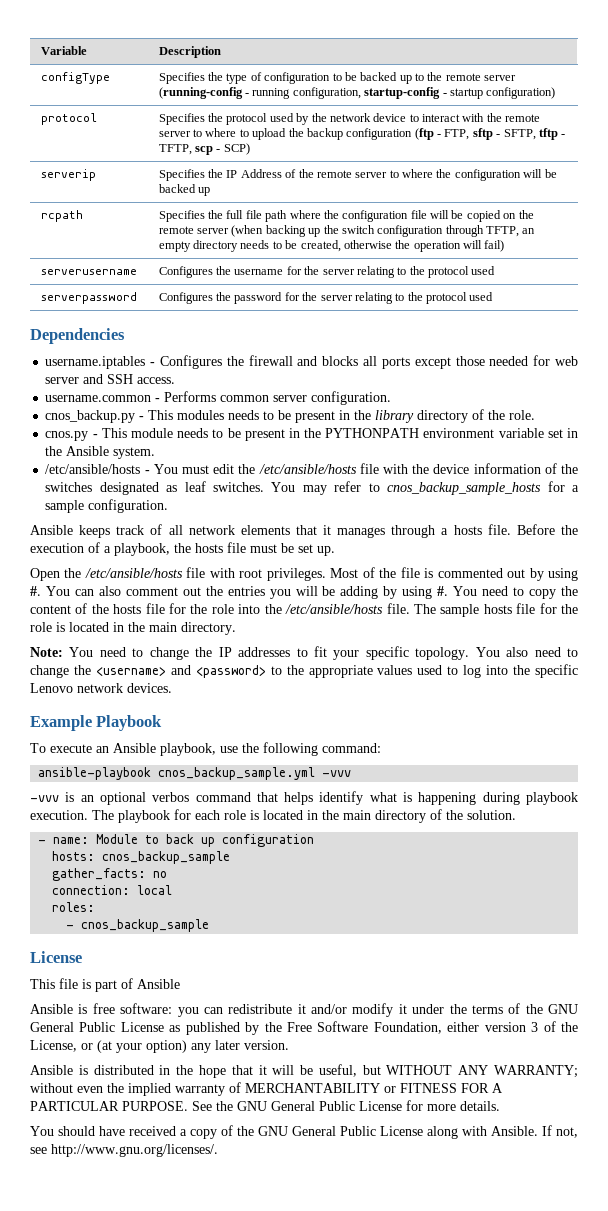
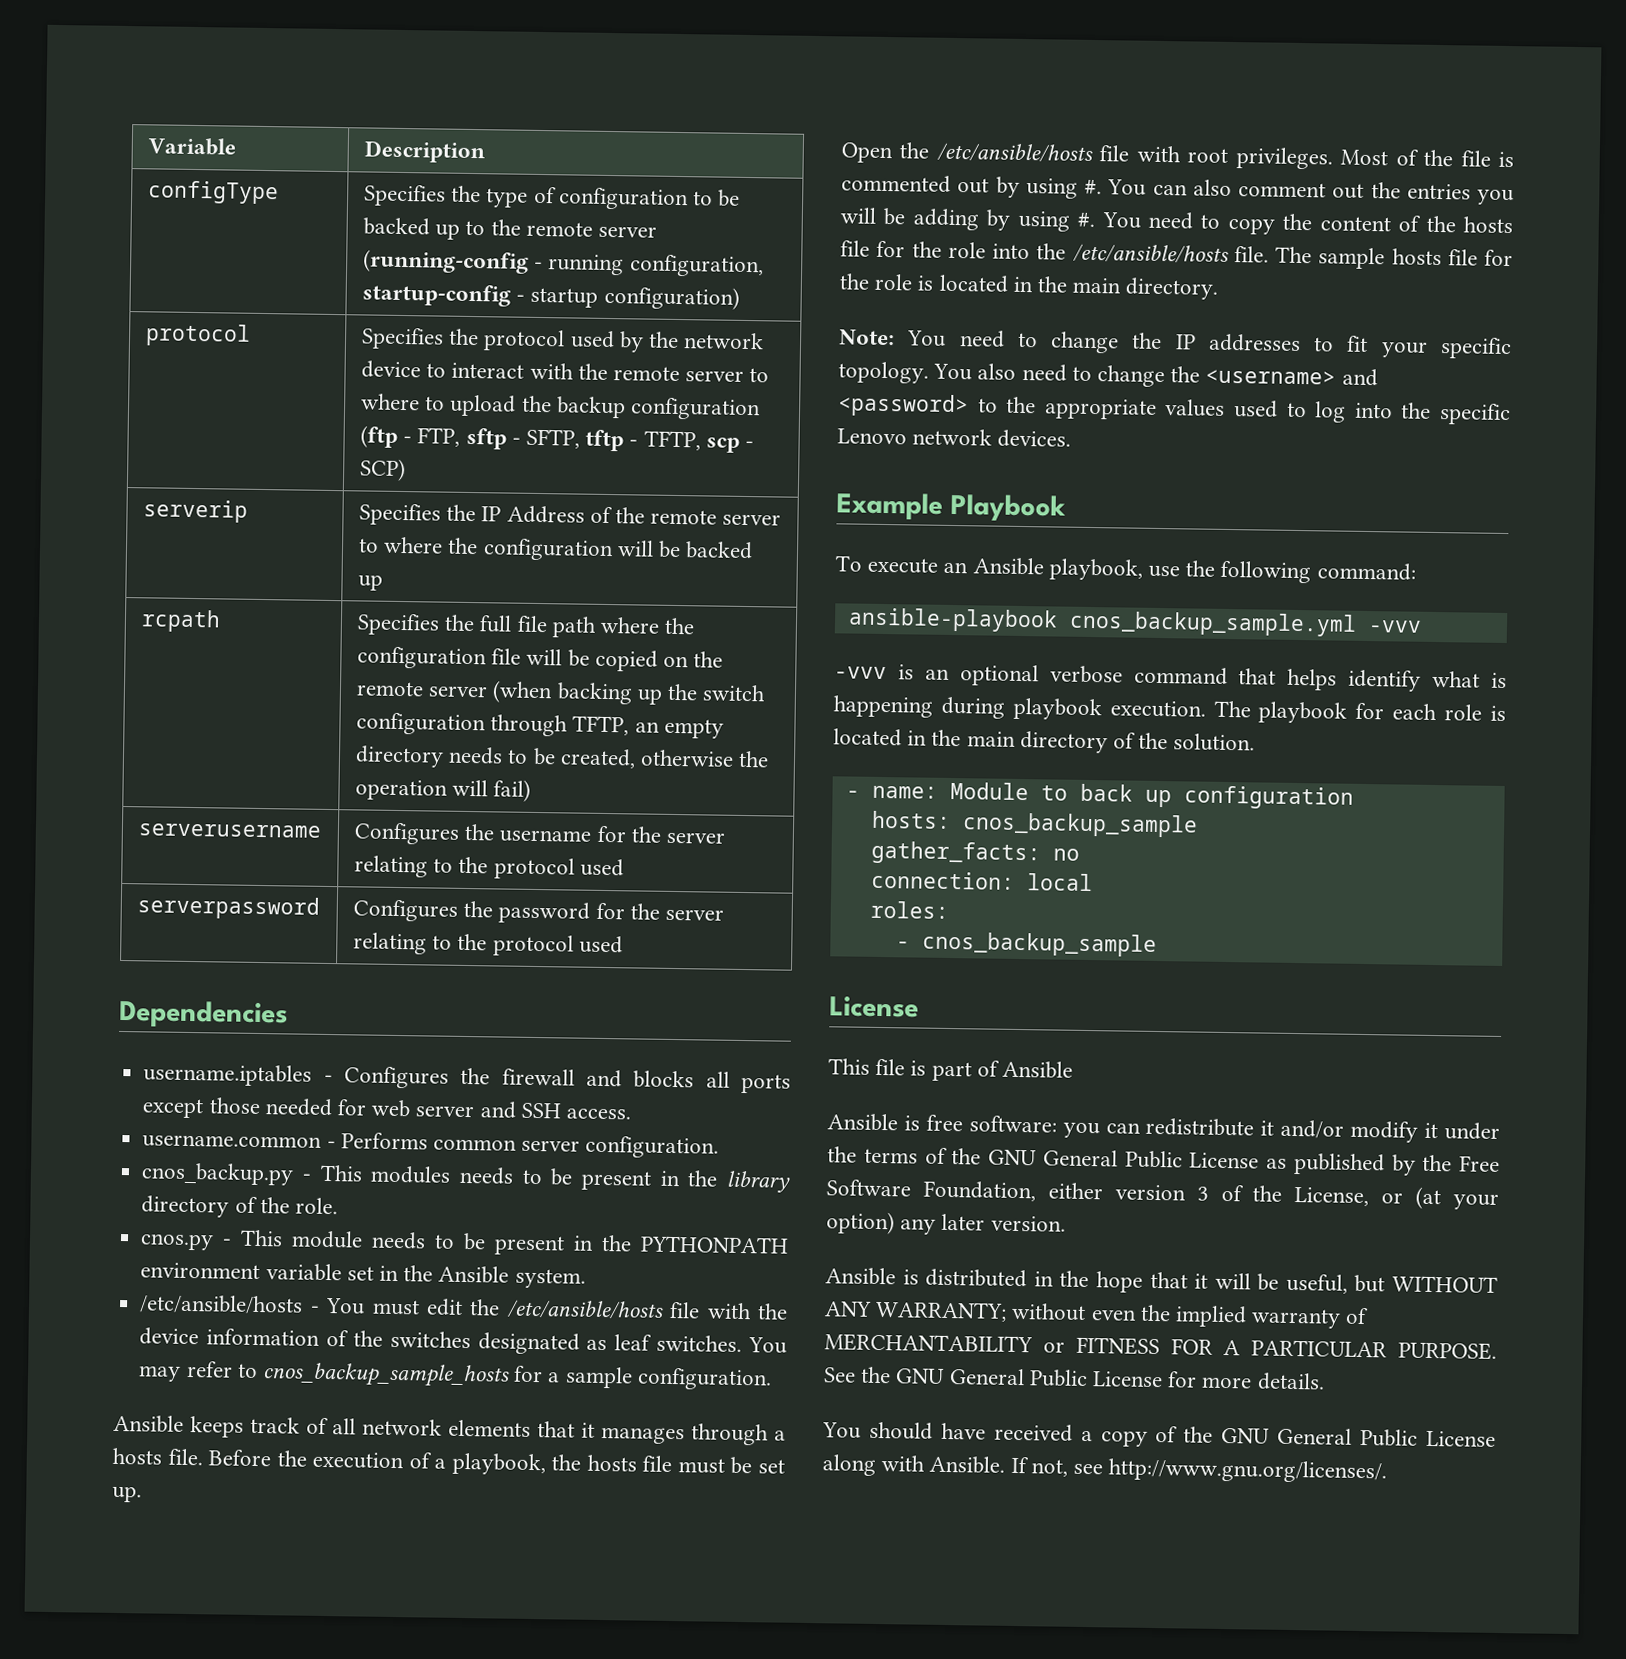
[152,792,190,802] verbos -> [1049,665,1123,684] verbose

